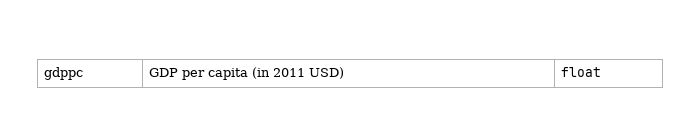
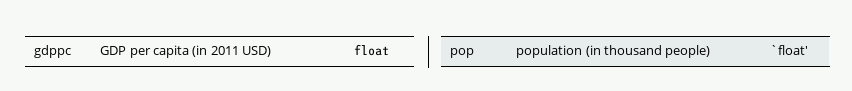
(602, 72) none -> [450,48,475,58] [516,45,711,58] [770,45,809,55] // pop | population (in thousand people) | `float'

